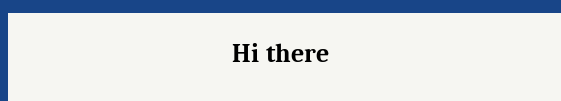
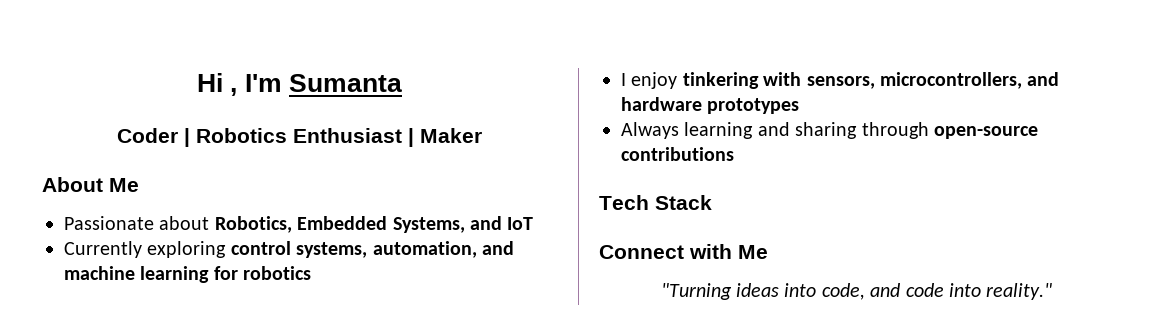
[266,43,330,62] there -> [230,74,402,96] [117,128,482,147] [42,177,139,192] [64,216,534,233] [64,241,514,258] [64,266,312,283] [621,72,1060,89] [621,97,800,114] [621,122,1038,139] [621,147,734,161] [599,195,712,210] [599,244,768,259] [660,283,1053,300] , I'm Sumanta // Coder | Robotics Enthusiast | Maker // About Me // Passionate about Robotics, Embedded Systems, and IoT // Currently exploring control systems, automation, and machine learning for robotics // I enjoy tinkering with sensors, microcontrollers, and hardware prototypes // Always learning and sharing through open-source contributions // Tech Stack // Connect with Me // "Turning ideas into code, and code into reality."

